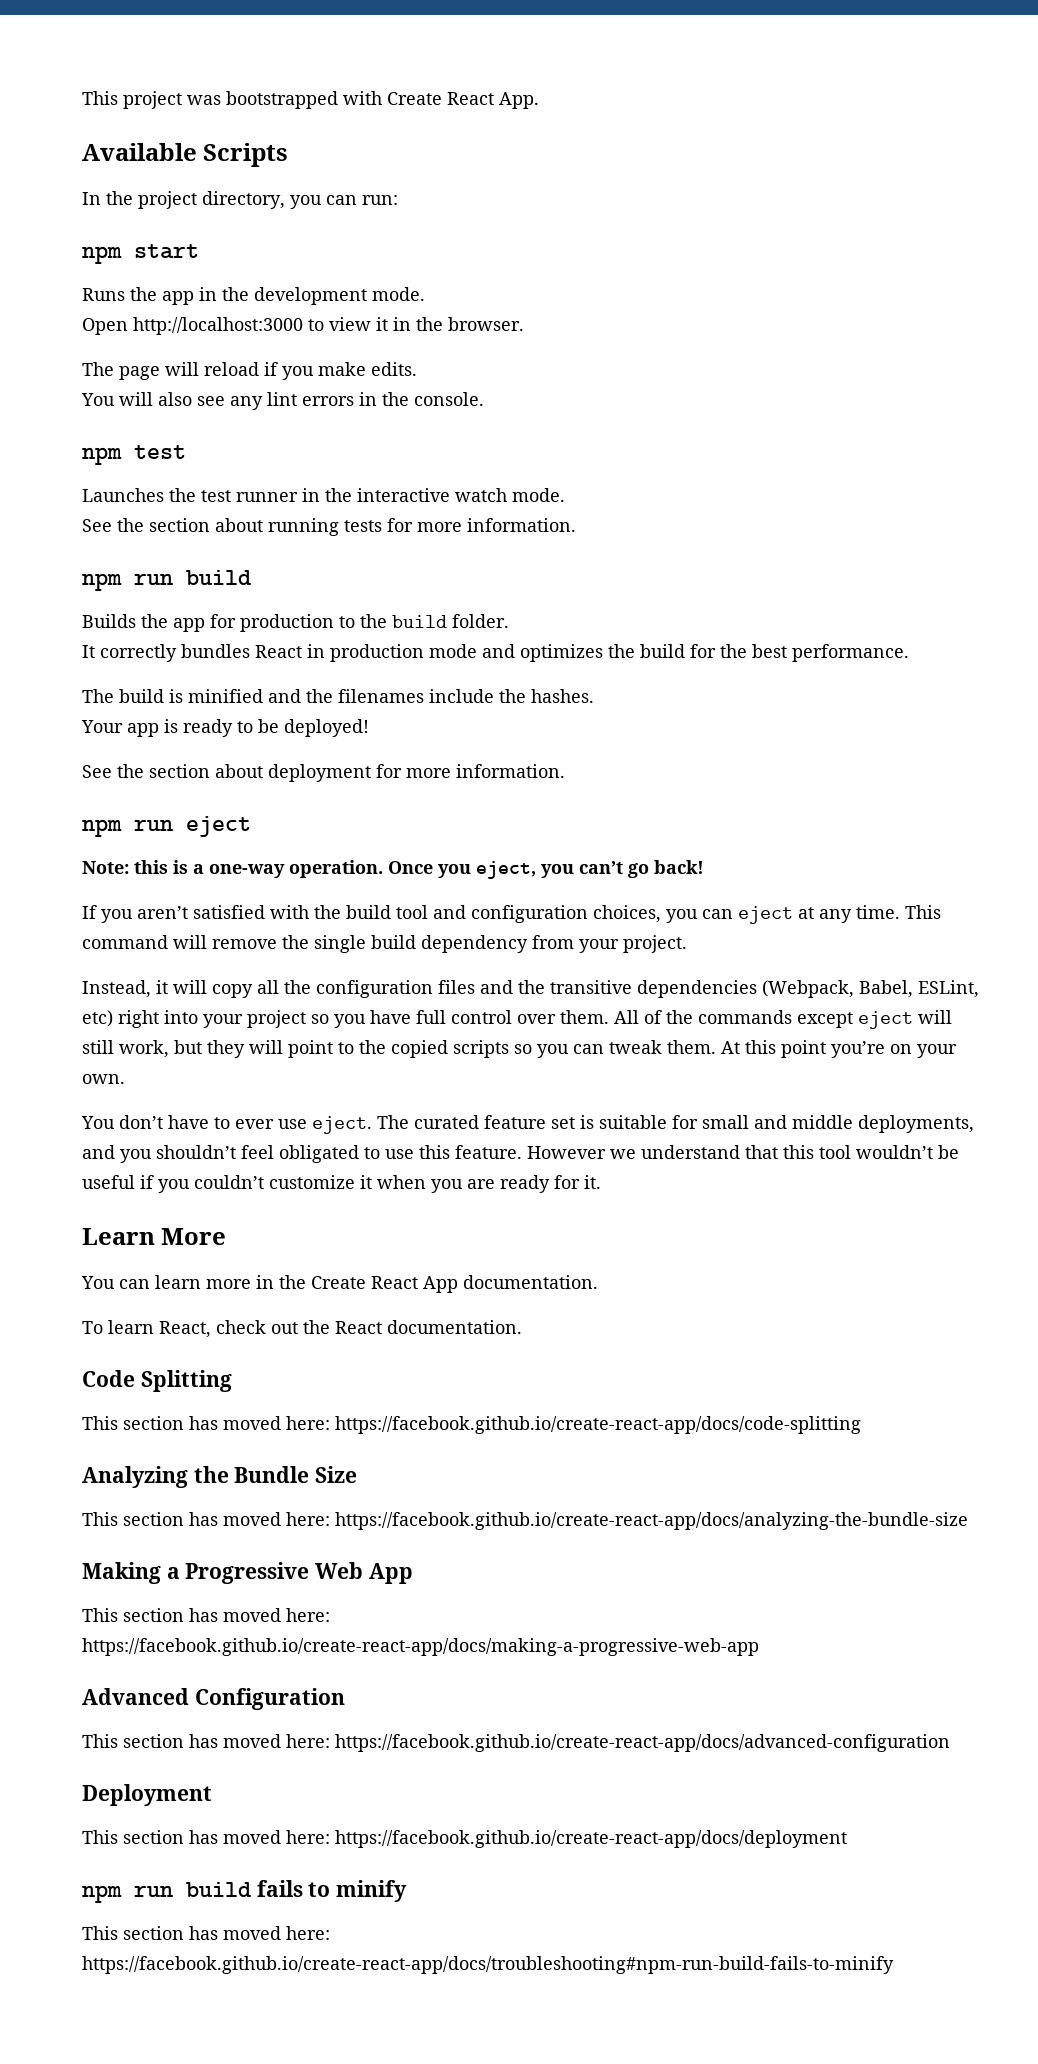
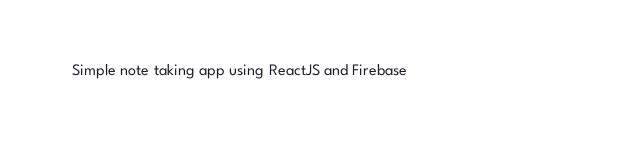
[82,91,539,109] [82,143,289,167] [82,191,398,209] [82,244,199,264] [82,287,425,305] [82,317,524,335] [82,362,417,380] [81,392,484,410] [82,445,186,465] [82,488,565,502] [82,518,576,536] [82,570,252,591] [82,614,509,632] [82,644,909,662] [82,689,594,703] [81,719,369,737] [82,764,565,782] [82,816,251,837] [82,860,704,879] [82,905,941,924] [82,935,687,953] [82,980,979,998] [82,1010,952,1029] [82,1040,957,1058] [82,1074,125,1084] [81,1115,974,1134] [82,1145,959,1163] [82,1175,601,1193] [82,1228,227,1245] [81,1275,598,1293] [82,1320,522,1338] [82,1370,232,1392] [82,1416,861,1434] [82,1466,358,1488] [82,1512,968,1530] [82,1562,413,1584] [82,1608,330,1622] [82,1638,759,1656] [82,1688,345,1710] [82,1734,950,1752] [82,1784,212,1806] [82,1830,847,1848] [82,1880,408,1903] [82,1926,330,1940] [82,1956,894,1974] This project was bootstrapped with Create React App. // Available Scripts // In the project directory, you can run: // npm start // Runs the app in the development mode. // Open http://localhost:3000 to view it in the browser. // The page will reload if you make edits. // You will also see any lint errors in the console. // npm test // Launches the test runner in the interactive watch mode. // See the section about running tests for more information. // npm run build // Builds the app for production to the build folder. // It correctly bundles React in production mode and optimizes the build for the best performance. // The build is minified and the filenames include the hashes. // Your app is ready to be deployed! // See the section about deployment for more information. // npm run eject // Note: this is a one-way operation. Once you eject, you can’t go back! // If you aren’t satisfied with the build tool and configuration choices, you can eject at any time. This command will remove the single build dependency from your project. // Instead, it will copy all the configuration files and the transitive dependencies (Webpack, Babel, ESLint, etc) right into your project so you have full control over them. All of the commands except eject will still work, but they will point to the copied scripts so you can tweak them. At this point you’re on your own. // You don’t have to ever use eject. The curated feature set is suitable for small and middle deployments, and you shouldn’t feel obligated to use this feature. However we understand that this tool wouldn’t be useful if you couldn’t customize it when you are ready for it. // Learn More // You can learn more in the Create React App documentation. // To learn React, check out the React documentation. // Code Splitting // This section has moved here: https://facebook.github.io/create-react-app/docs/code-splitting // Analyzing the Bundle Size // This section has moved here: https://facebook.github.io/create-react-app/docs/analyzing-the-bundle-size // Making a Progressive Web App // This section has moved here: https://facebook.github.io/create-react-app/docs/making-a-progressive-web-app // Advanced Configuration // This section has moved here: https://facebook.github.io/create-react-app/docs/advanced-configuration // Deployment // This section has moved here: https://facebook.github.io/create-react-app/docs/deployment // npm run build fails to minify // This section has moved here: https://facebook.github.io/create-react-app/docs/troubleshooting#npm-run-build-fails-to-minify -> [72,64,408,79] Simple note taking app using ReactJS and Firebase

